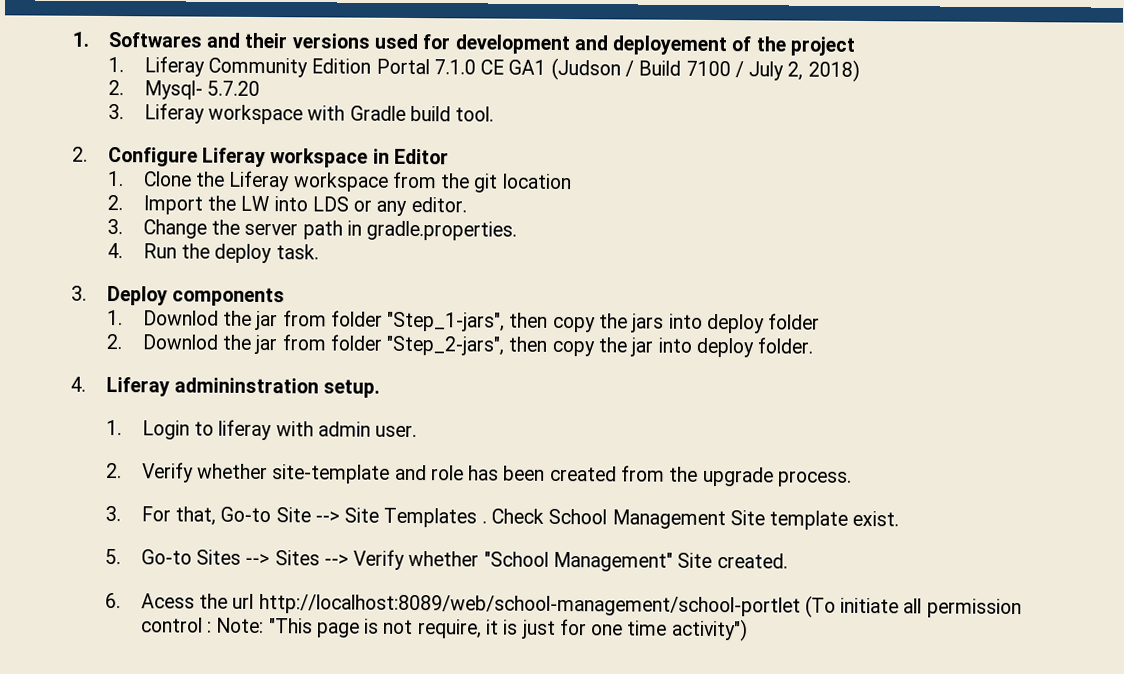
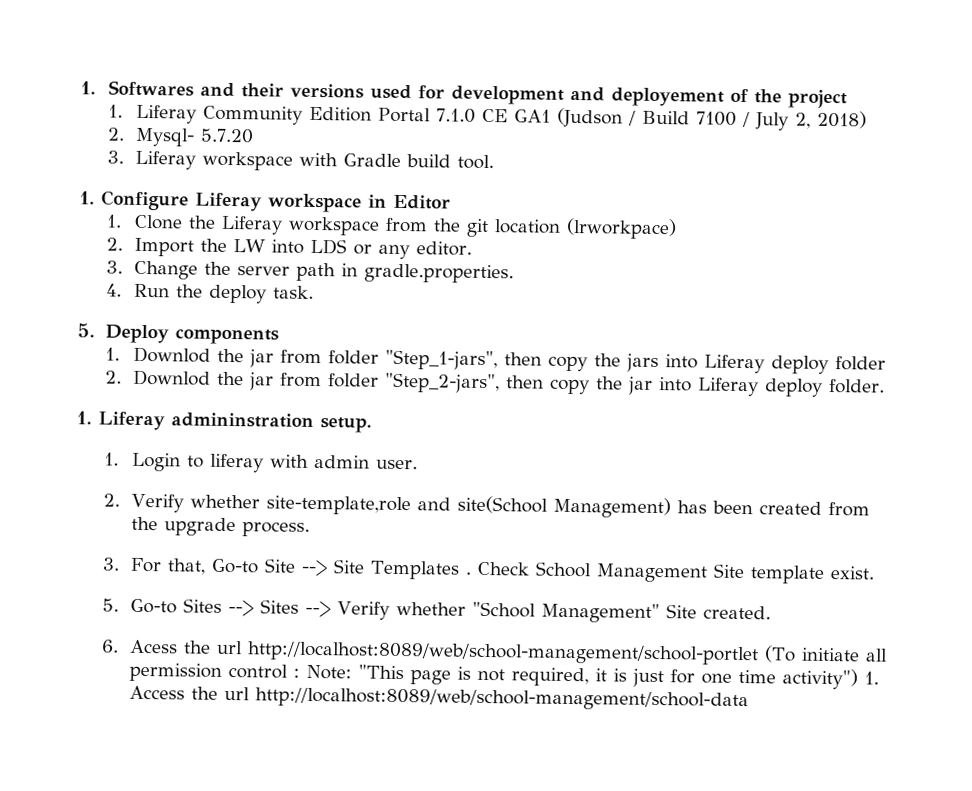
[72,146,88,162] 2. -> [79,191,95,205] 1.
(572, 181) none -> [566,217,678,240] (lrworkpace)
[71,285,87,301] 3. -> [77,323,95,338] 5.
(703, 321) none -> [704,354,766,374] Liferay
(692, 345) none -> [698,377,760,397] Liferay
[70,376,86,392] 4. -> [76,411,92,425] 1.
[272,464,464,484] site-template and role -> [266,495,672,519] site-template,role and site(School Management)
[417,619,482,639] require, -> [511,667,590,687] required,
(748, 630) none -> [864,671,880,685] [129,685,750,712] 1. Access the url http://localhost:8089/web/school-management/school-data

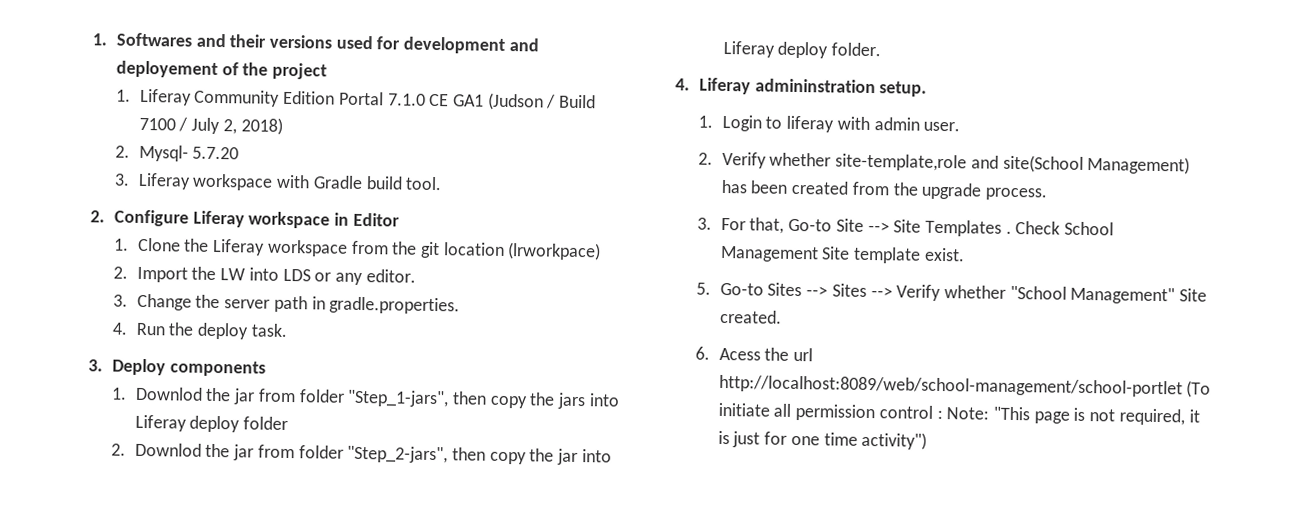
[79,191,95,205] 1. -> [90,210,105,223] 2.
[77,323,95,338] 5. -> [88,359,103,372] 3.
[76,411,92,425] 1. -> [675,78,690,91] 4.
[864,671,880,685] [129,685,750,712] 1. Access the url http://localhost:8089/web/school-management/school-data -> (928, 440) none

